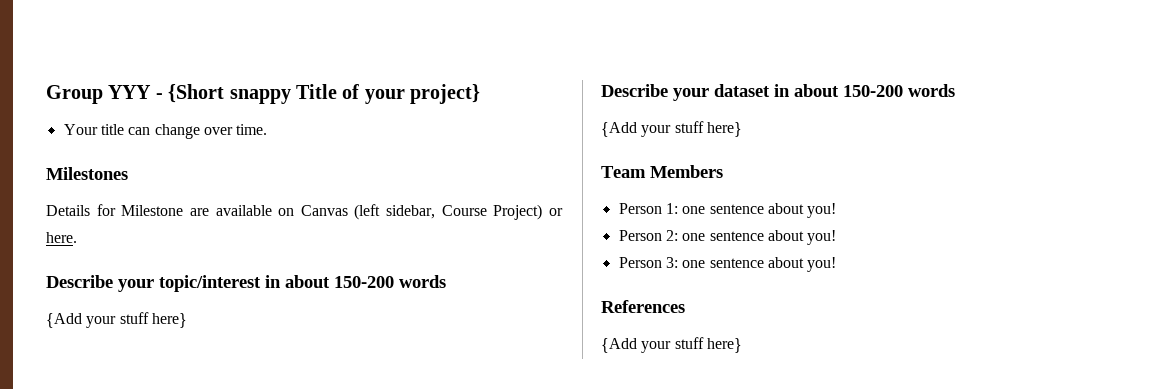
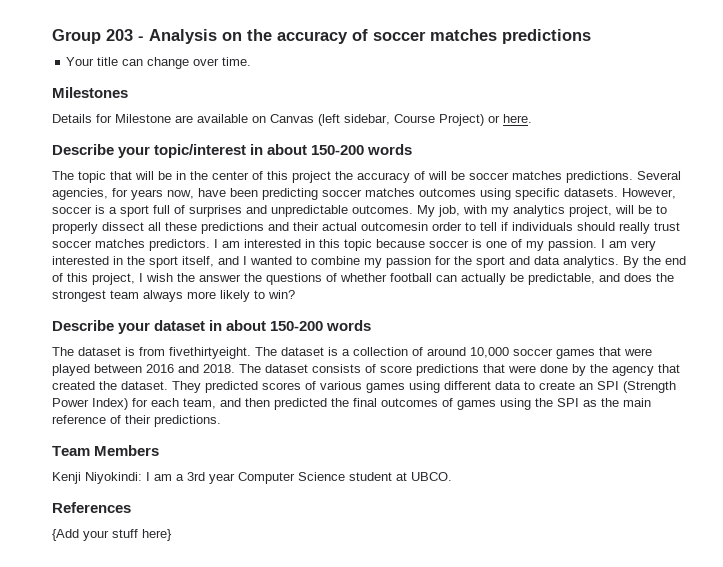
[108,84,481,104] YYY - {Short snappy Title of your project} -> [106,29,591,44] 203 - Analysis on the accuracy of soccer matches predictions
[46,312,187,328] {Add your stuff here} -> [52,171,681,183] [52,188,676,200] [52,205,667,217] [52,222,680,234] [52,239,656,251] [52,256,686,268] [52,273,674,285] [52,290,295,302] The topic that will be in the center of this project the accuracy of will be soccer matches predictions. Several agencies, for years now, have been predicting soccer matches outcomes using specific datasets. However, soccer is a sport full of surprises and unpredictable outcomes. My job, with my analytics project, will be to properly dissect all these predictions and their actual outcomesin order to tell if individuals should really trust soccer matches predictors. I am interested in this topic because soccer is one of my passion. I am very interested in the sport itself, and I wanted to combine my passion for the sport and data analytics. By the end of this project, I wish the answer the questions of whether football can actually be predictable, and does the strongest team always more likely to win?
[601,121,742,137] [601,165,723,178] [618,203,837,218] [618,230,837,245] [618,257,837,272] {Add your stuff here} // Team Members // Person 1: one sentence about you! // Person 2: one sentence about you! // Person 3: one sentence about you! -> [52,347,652,359] [52,364,680,376] [52,381,676,393] [52,398,651,410] [52,415,221,427] [52,445,160,456] [52,472,452,484] The dataset is from fivethirtyeight. The dataset is a collection of around 10,000 soccer games that were played between 2016 and 2018. The dataset consists of score predictions that were done by the agency that created the dataset. They predicted scores of various games using different data to create an SPI (Strength Power Index) for each team, and then predicted the final outcomes of games using the SPI as the main reference of their predictions. // Team Members // Kenji Niyokindi: I am a 3rd year Computer Science student at UBCO.

